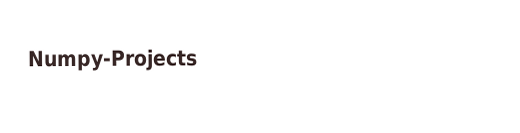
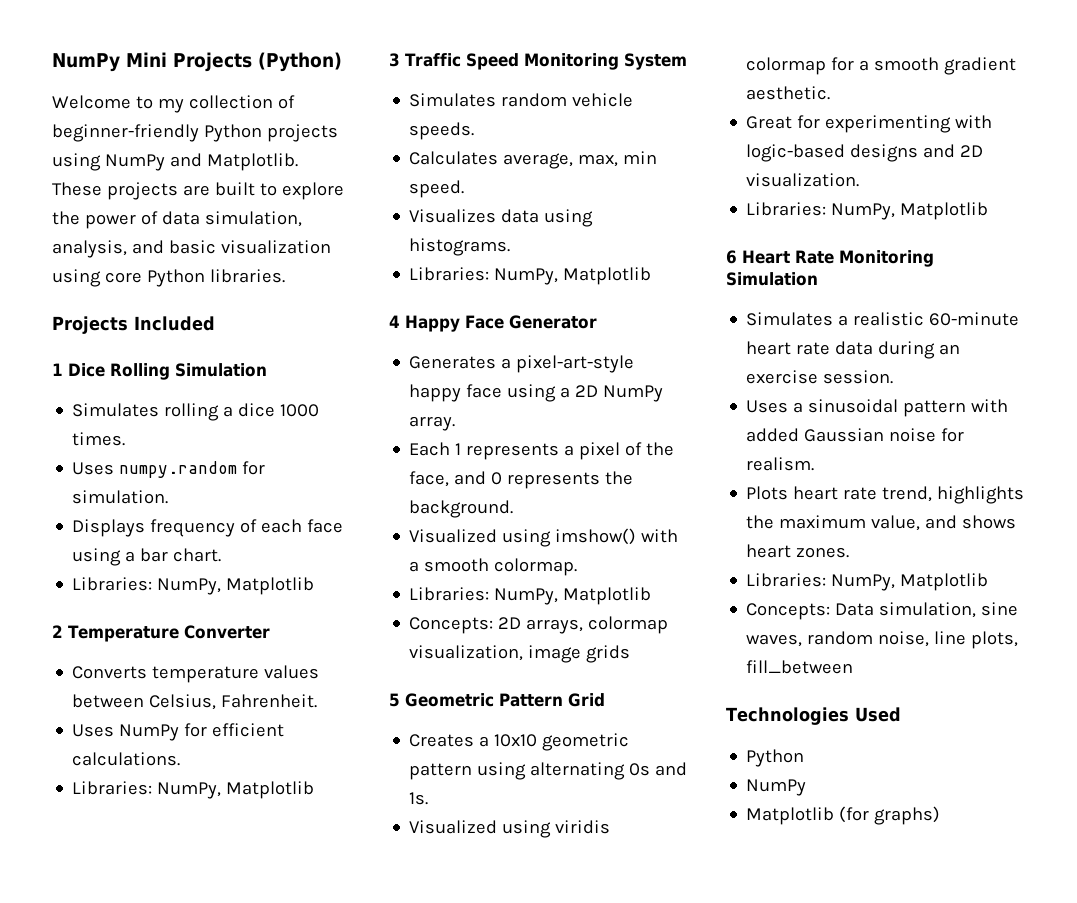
[27,49,198,72] Numpy-Projects -> [52,52,342,72] [52,95,295,113] [52,124,338,142] [52,153,298,171] [52,182,344,200] [52,211,302,229] [52,240,331,258] [52,269,285,287] [52,316,215,334] [52,363,267,380] [72,403,320,421] [72,432,126,446] [72,461,266,478] [72,490,169,504] [72,519,344,537] [72,548,222,566] [72,577,315,595] [52,625,270,642] [72,665,320,683] [72,694,318,710] [72,723,285,741] [72,752,181,766] [72,781,315,799] [389,53,687,70] [409,93,634,107] [409,122,475,140] [409,151,658,169] [409,180,465,198] [409,209,594,227] [409,238,511,256] [409,267,652,285] [389,315,597,332] [409,355,635,373] [409,384,664,402] [409,416,456,431] [409,442,675,460] [409,471,634,489] [409,500,514,518] [409,528,679,547] [409,558,578,576] [409,587,652,605] [409,616,669,634] [409,645,631,663] [389,693,605,707] [409,733,630,751] [409,762,688,780] [409,792,429,805] [409,820,611,838] [746,57,1017,75] [746,86,831,100] [746,115,993,133] [746,144,984,162] [746,173,860,187] [746,202,989,220] [726,250,934,267] [726,272,818,286] [746,312,1020,326] [746,341,961,359] [746,370,894,384] [746,399,1009,417] [746,428,965,442] [746,457,815,471] [746,486,1025,504] [746,515,1017,531] [746,544,850,558] [746,573,989,591] [746,602,1019,620] [746,631,1019,649] [746,660,854,674] [726,707,901,725] [746,749,805,767] [746,779,807,796] [746,806,941,825] NumPy Mini Projects (Python) // Welcome to my collection of beginner-friendly Python projects using NumPy and Matplotlib. These projects are built to explore the power of data simulation, analysis, and basic visualization using core Python libraries. // Projects Included // 1 Dice Rolling Simulation // Simulates rolling a dice 1000 times. // Uses numpy.random for simulation. // Displays frequency of each face using a bar chart. // Libraries: NumPy, Matplotlib // 2 Temperature Converter // Converts temperature values between Celsius, Fahrenheit. // Uses NumPy for efficient calculations. // Libraries: NumPy, Matplotlib // 3 Traffic Speed Monitoring System // Simulates random vehicle speeds. // Calculates average, max, min speed. // Visualizes data using histograms. // Libraries: NumPy, Matplotlib // 4 Happy Face Generator // Generates a pixel-art-style happy face using a 2D NumPy array. // Each 1 represents a pixel of the face, and 0 represents the background. // Visualized using imshow() with a smooth colormap. // Libraries: NumPy, Matplotlib // Concepts: 2D arrays, colormap visualization, image grids // 5 Geometric Pattern Grid // Creates a 10x10 geometric pattern using alternating 0s and 1s. // Visualized using viridis colormap for a smooth gradient aesthetic. // Great for experimenting with logic-based designs and 2D visualization. // Libraries: NumPy, Matplotlib // 6 Heart Rate Monitoring Simulation // Simulates a realistic 60-minute heart rate data during an exercise session. // Uses a sinusoidal pattern with added Gaussian noise for realism. // Plots heart rate trend, highlights the maximum value, and shows heart zones. // Libraries: NumPy, Matplotlib // Concepts: Data simulation, sine waves, random noise, line plots, fill_between // Technologies Used // Python // NumPy // Matplotlib (for graphs)

